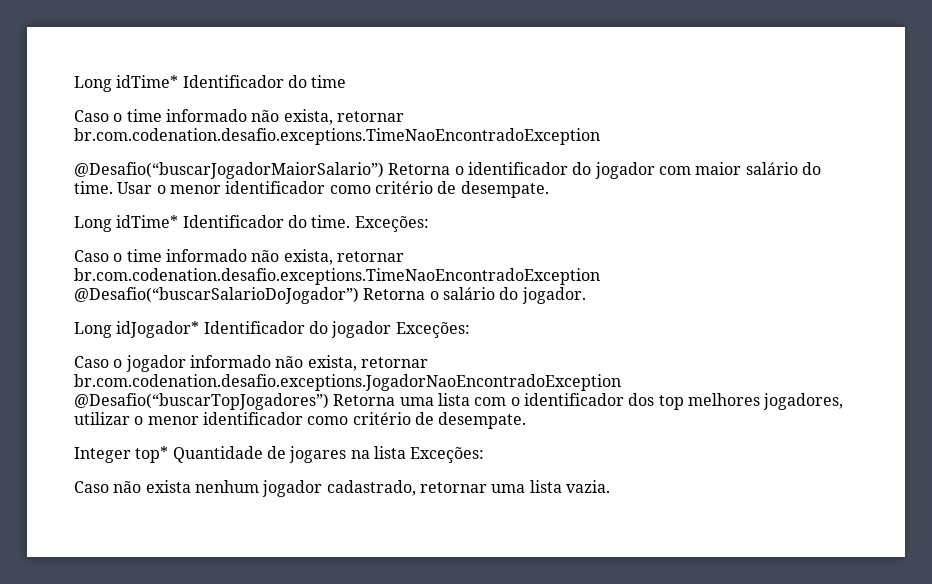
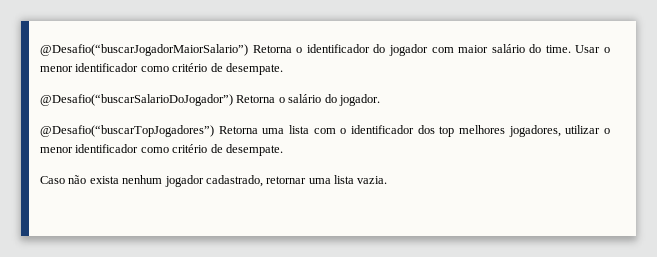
[74,75,347,92] [74,109,404,125] [74,128,600,145] Long idTime* Identificador do time // Caso o time informado não exista, retornar br.com.codenation.desafio.exceptions.TimeNaoEncontradoException // -> (40, 50) none
[74,215,429,232] [74,249,404,265] [74,268,600,285] Long idTime* Identificador do time. Exceções: // Caso o time informado não exista, retornar br.com.codenation.desafio.exceptions.TimeNaoEncontradoException -> (283, 69) none
[74,321,470,338] [74,355,428,372] [74,374,621,391] Long idJogador* Identificador do jogador Exceções: // Caso o jogador informado não exista, retornar br.com.codenation.desafio.exceptions.JogadorNaoEncontradoException -> (380, 100) none
[74,446,485,463] // Integer top* Quantidade de jogares na lista Exceções: -> (283, 150) none

